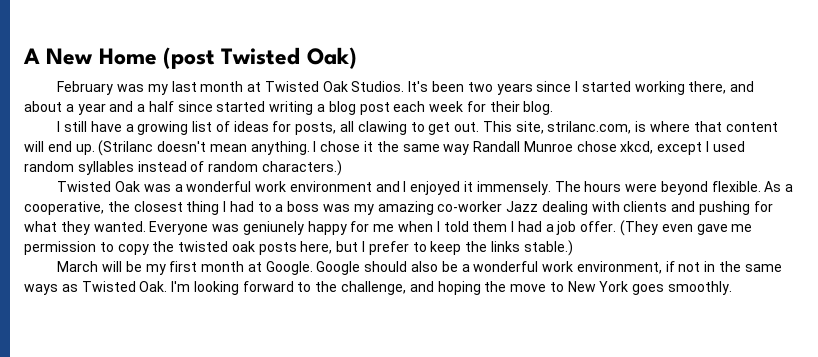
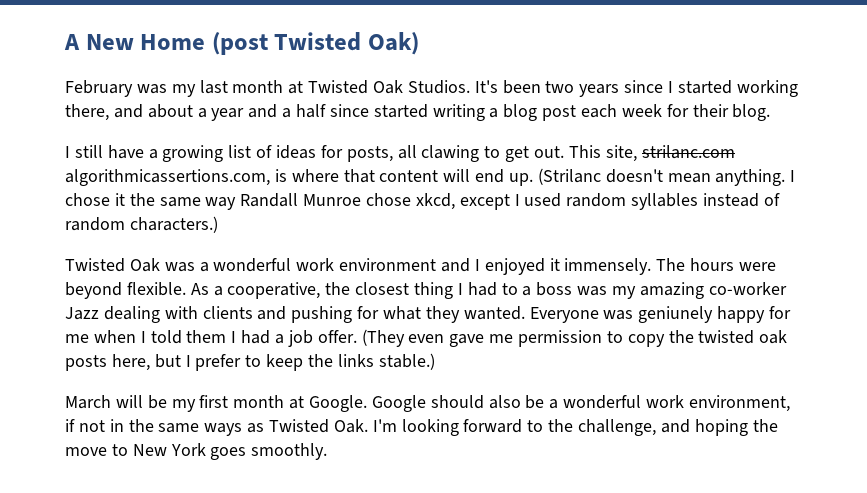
[547,121,632,134] strilanc.com, -> [641,145,735,159] [65,169,270,186] strilanc.com algorithmicassertions.com,

